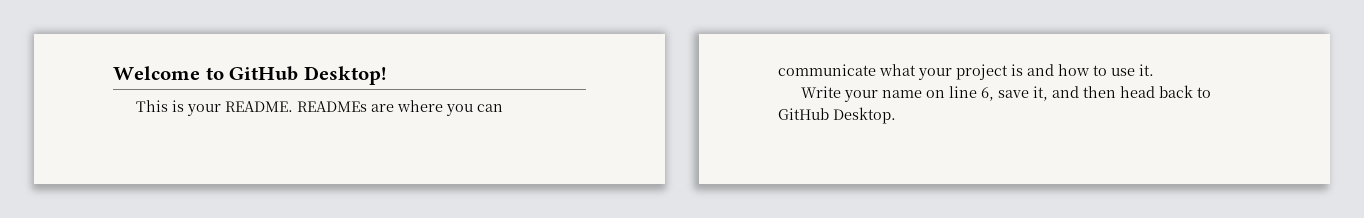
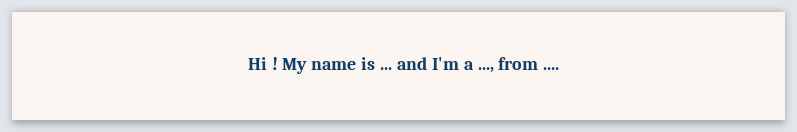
[113,66,386,85] [136,100,504,116] [778,64,1154,80] [801,85,1212,102] [778,107,896,124] Welcome to GitHub Desktop! // This is your README. READMEs are where you can communicate what your project is and how to use it. // Write your name on line 6, save it, and then head back to GitHub Desktop. -> [247,57,560,74] Hi ! My name is ... and I'm a ..., from ....

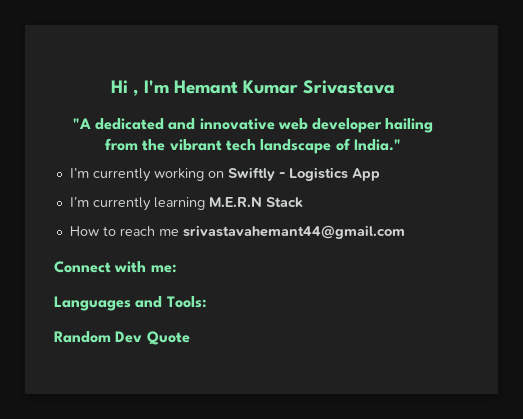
[271,57,560,74] ! My name is ... and I'm a ..., from .... -> [132,80,396,96] [72,118,434,133] [105,138,401,154] [69,167,380,182] [69,197,303,211] [69,225,405,239] [54,261,177,273] [54,296,207,311] [54,331,190,345] , I'm Hemant Kumar Srivastava // "A dedicated and innovative web developer hailing from the vibrant tech landscape of India." // I’m currently working on Swiftly - Logistics App // I’m currently learning M.E.R.N Stack // How to reach me srivastavahemant44@gmail.com // Connect with me: // Languages and Tools: // Random Dev Quote

